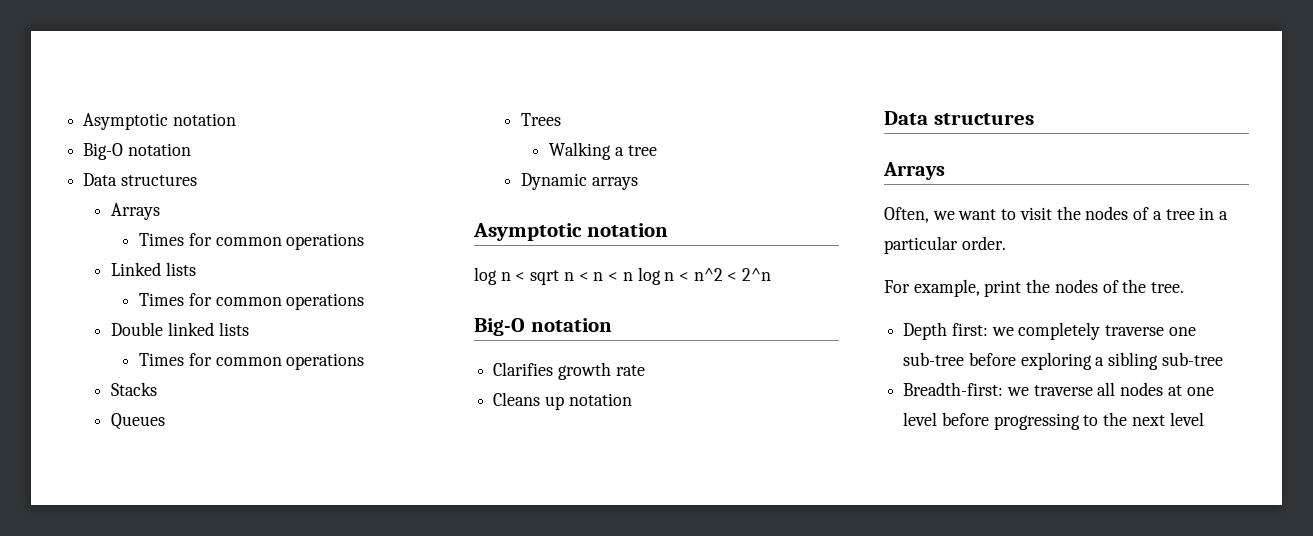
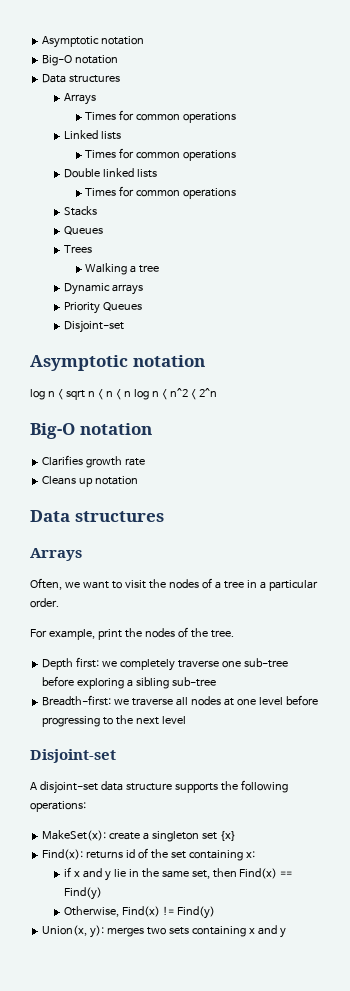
(638, 183) none -> [63,302,142,314] [63,320,124,333] // Priority Queues // Disjoint-set
(1204, 419) none -> [30,749,116,763] [30,780,288,794] [30,801,86,812] [42,830,236,842] [42,848,255,861] [63,867,293,881] [63,887,102,900] [63,906,215,919] [42,925,286,938] // Disjoint-set // A disjoint-set data structure supports the following operations: // MakeSet(x): create a singleton set {x} // Find(x): returns id of the set containing x: // if x and y lie in the same set, then Find(x) == Find(y) // Otherwise, Find(x) != Find(y) // Union(x, y): merges two sets containing x and y

